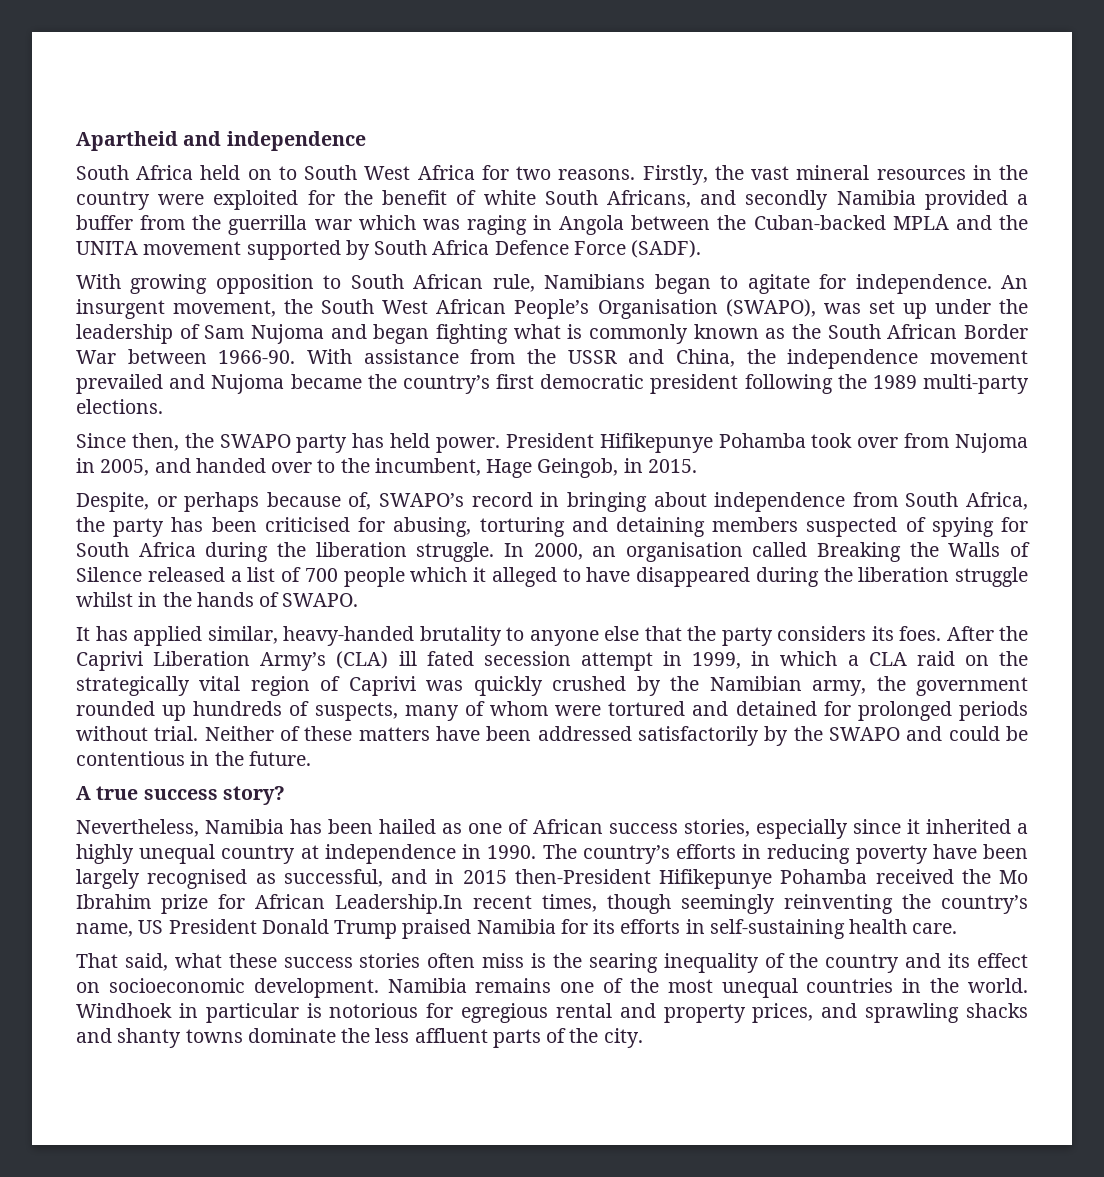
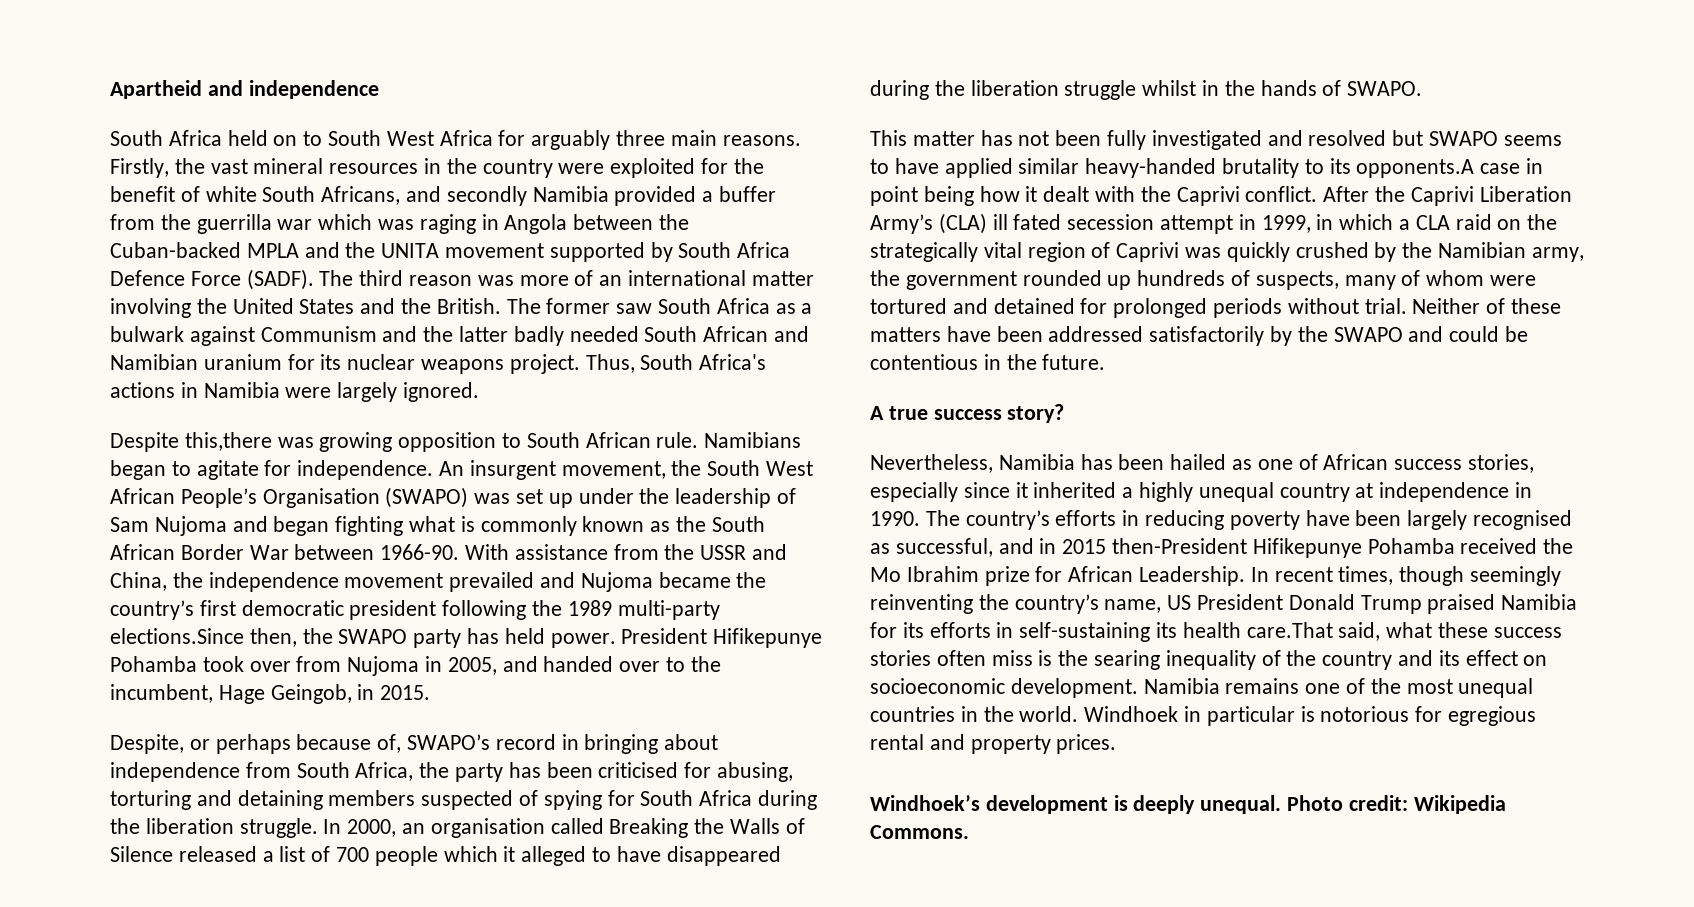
[516,166,552,180] two -> [531,130,717,150] arguably three main
[76,274,121,289] // With -> [319,270,814,286] [110,298,813,318] [110,326,810,346] [110,354,767,374] [110,382,480,402] [110,432,314,452] The third reason was more of an international matter involving the United States and the British. The former saw South Africa as a bulwark against Communism and the latter badly needed South African and Namibian uranium for its nuclear weapons project. Thus, South Africa's actions in Namibia were largely ignored. // Despite this,there was
[492,274,535,292] rule, -> [656,432,699,448] rule.
[725,299,816,317] (SWAPO), -> [385,487,469,508] (SWAPO)
[76,399,163,414] [76,433,126,448] elections. // Since -> [110,628,244,644] elections.Since
[76,626,941,646] It has applied similar, heavy-handed brutality to anyone else that the party considers its foes. -> [870,130,1562,150] [870,158,1544,178] [870,186,1318,206] This matter has not been fully investigated and resolved but SWAPO seems to have applied similar heavy-handed brutality to its opponents.A case in point being how it dealt with the Caprivi conflict.
[335,894,463,914] Leadership.In -> [1139,566,1269,586] Leadership. In
[849,919,958,934] [76,953,118,968] health care. // That -> [1156,622,1333,638] its health care.That
[752,1003,1028,1023] [76,1028,643,1048] prices, and sprawling shacks and shanty towns dominate the less affluent parts of the city. -> [1056,734,1117,754] [870,795,1506,814] [870,825,969,839] prices. // Windhoek’s development is deeply unequal. Photo credit: Wikipedia Commons.

